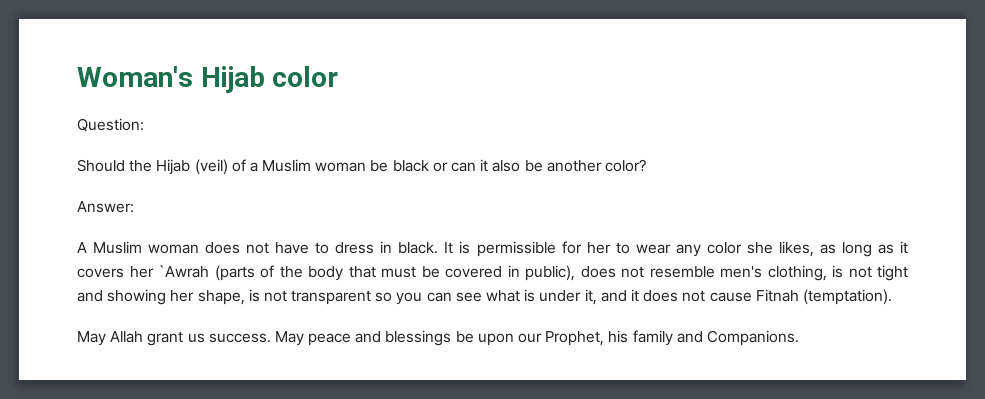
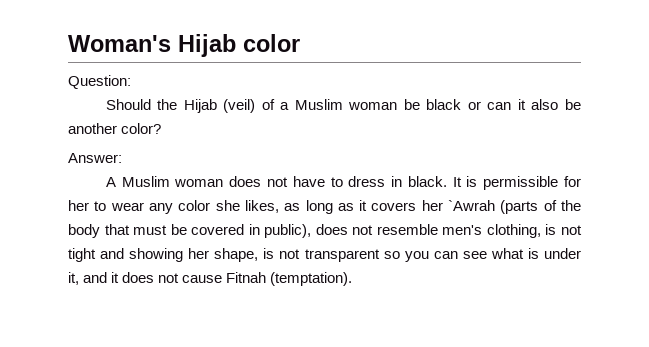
[77,330,799,346] // May Allah grant us success. May peace and blessings be upon our Prophet, his family and Companions. -> (353, 279) none

